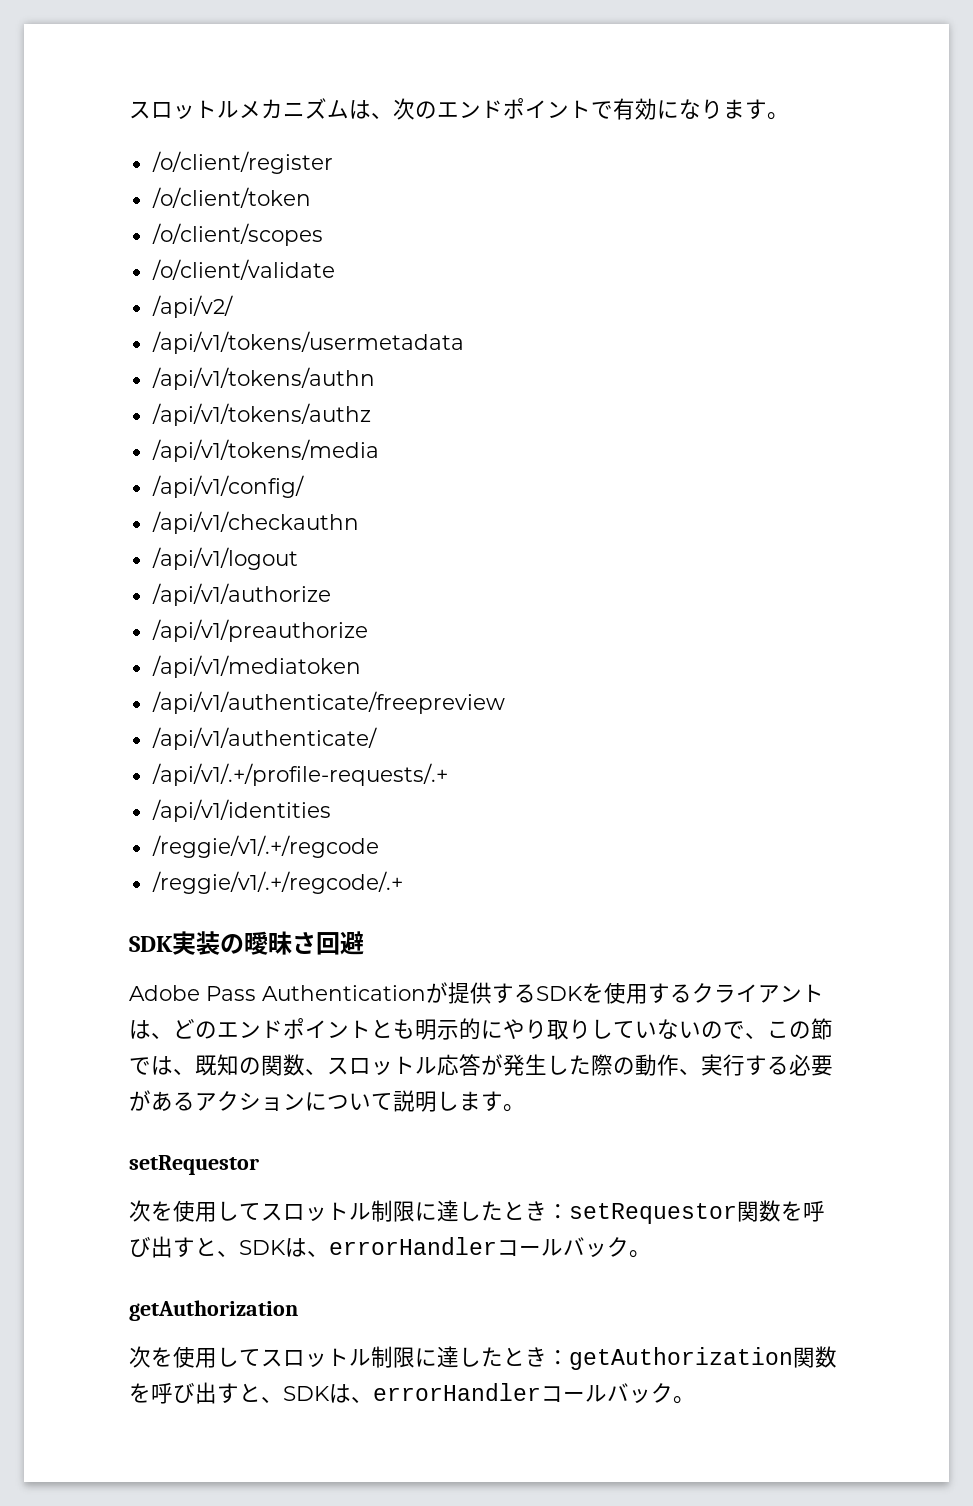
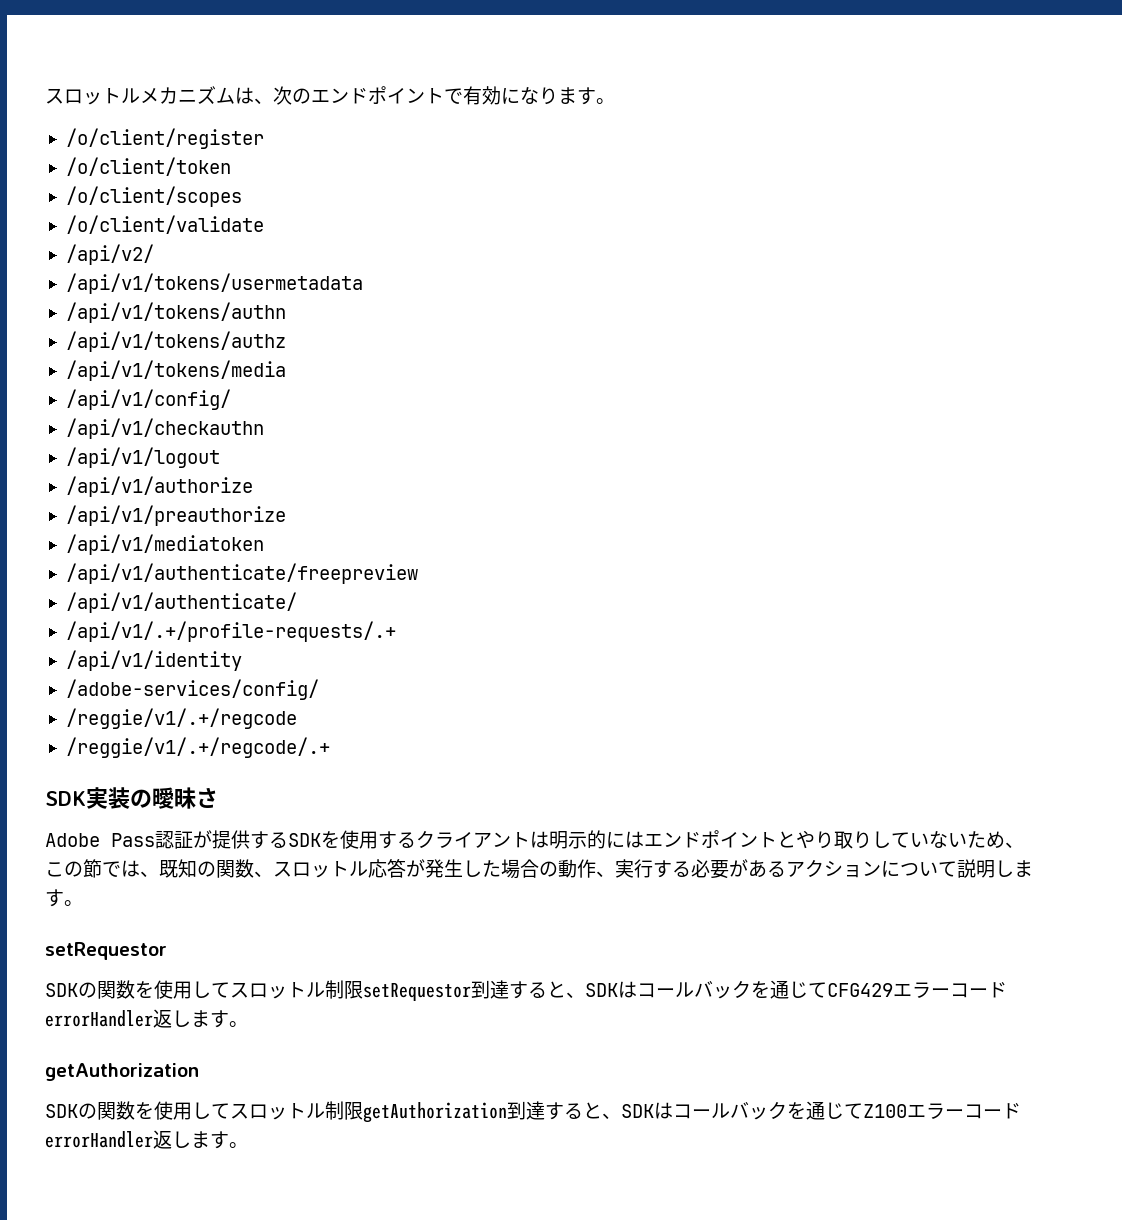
[151,799,331,822] /api/v1/identities -> [65,650,242,671] [65,679,319,700] /api/v1/identity // /adobe-services/config/
[316,931,364,955] 回避 -> (218, 797) none
[262,985,426,1001] Authentication -> [155,831,193,849] 認証
[151,1019,217,1039] 、どの -> [549,830,644,849] 明示的には
[393,1018,503,1040] も明示的に -> (796, 839) none
[701,1021,745,1039] ので -> [967,831,1005,848] ため
[591,1054,613,1076] 際 -> [501,859,539,879] 場合
[129,1200,825,1224] [129,1236,629,1258] 次を使用してスロットル制限に達したとき：setRequestor関数を呼び出すと、SDKは、errorHandlerコールバック -> [45,980,1007,1001] [45,1009,229,1028] SDKの関数を使用してスロットル制限setRequestor到達すると、SDKはコールバックを通じてCFG429エラーコードerrorHandler返します
[129,1346,837,1370] [129,1382,673,1404] 次を使用してスロットル制限に達したとき：getAuthorization関数を呼び出すと、SDKは、errorHandlerコールバック -> [45,1101,1021,1123] [45,1130,229,1149] SDKの関数を使用してスロットル制限getAuthorization到達すると、SDKはコールバックを通じてZ100エラーコードerrorHandler返します

